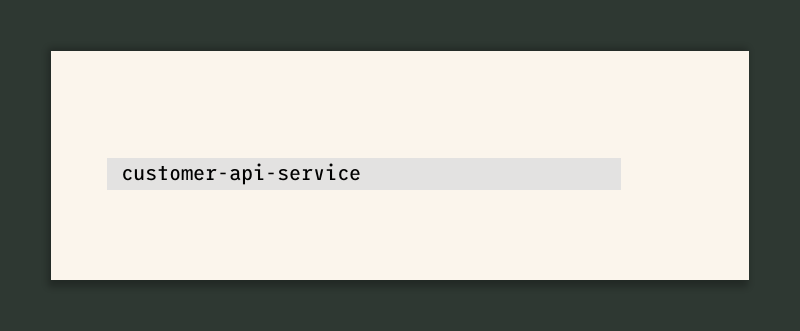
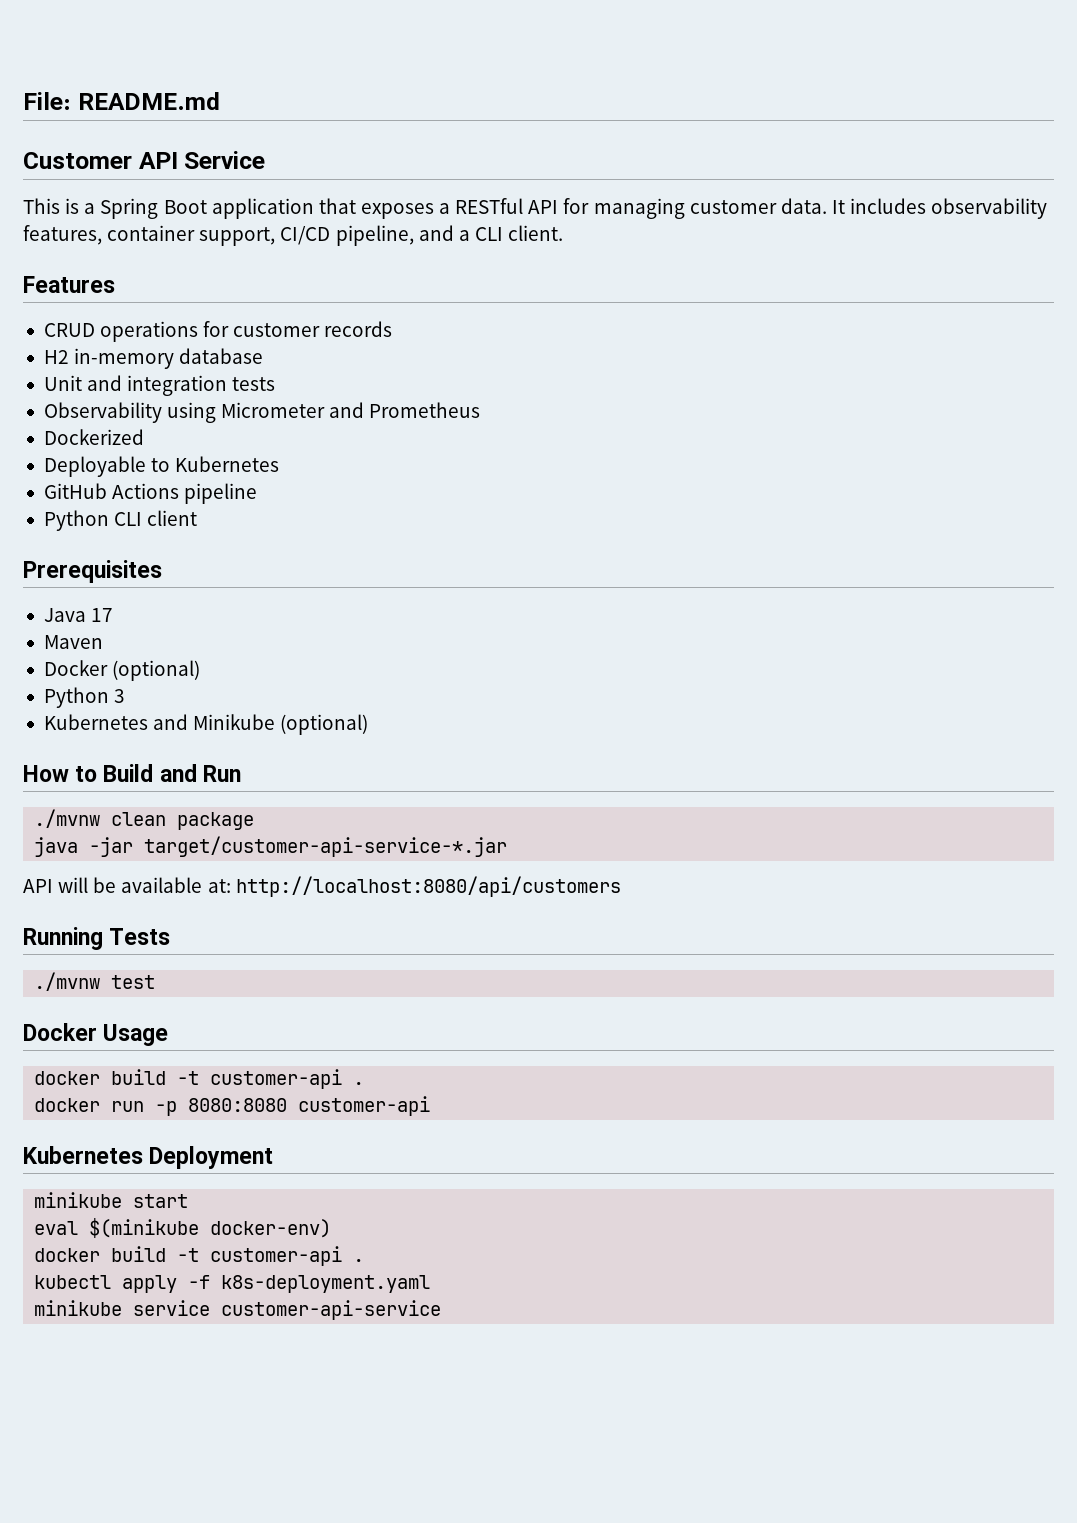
(121, 174) none -> [23,92,220,110] [23,151,266,169] [23,198,1048,219] [23,225,564,246] [23,276,115,293] [43,321,393,342] [43,348,264,369] [43,375,276,396] [43,402,481,423] [43,429,144,445] [43,456,280,477] [43,483,258,504] [43,510,198,531] [23,560,162,583] [43,608,114,622] [43,635,103,649] [43,660,201,681] [43,687,126,708] [43,714,369,735] [23,764,241,782] [34,809,255,830] [34,836,508,857] [23,876,621,897] [23,927,171,950] [34,972,156,991] [23,1023,169,1046] [34,1069,365,1089] [34,1096,431,1116] [23,1146,274,1169] [34,1192,189,1208] [34,1218,332,1238] [34,1246,365,1266] [34,1275,431,1293] [34,1300,211,1316] File: README.md // Customer API Service // This is a Spring Boot application that exposes a RESTful API for managing customer data. It includes observability features, container support, CI/CD pipeline, and a CLI client. // Features // CRUD operations for customer records // H2 in-memory database // Unit and integration tests // Observability using Micrometer and Prometheus // Dockerized // Deployable to Kubernetes // GitHub Actions pipeline // Python CLI client // Prerequisites // Java 17 // Maven // Docker (optional) // Python 3 // Kubernetes and Minikube (optional) // How to Build and Run // ./mvnw clean package // java -jar target/customer-api-service-*.jar // API will be available at: http://localhost:8080/api/customers // Running Tests // ./mvnw test // Docker Usage // docker build -t customer-api . // docker run -p 8080:8080 customer-api // Kubernetes Deployment // minikube start // eval $(minikube docker-env) // docker build -t customer-api . // kubectl apply -f k8s-deployment.yaml // minikube service

